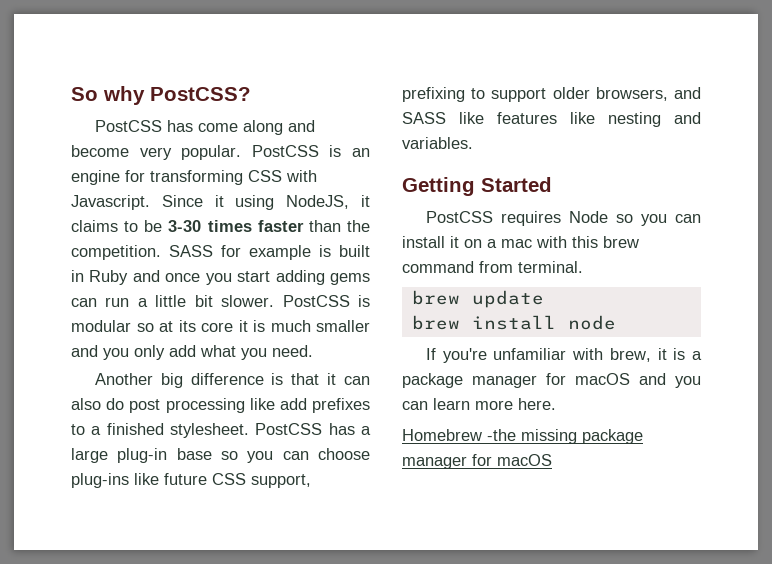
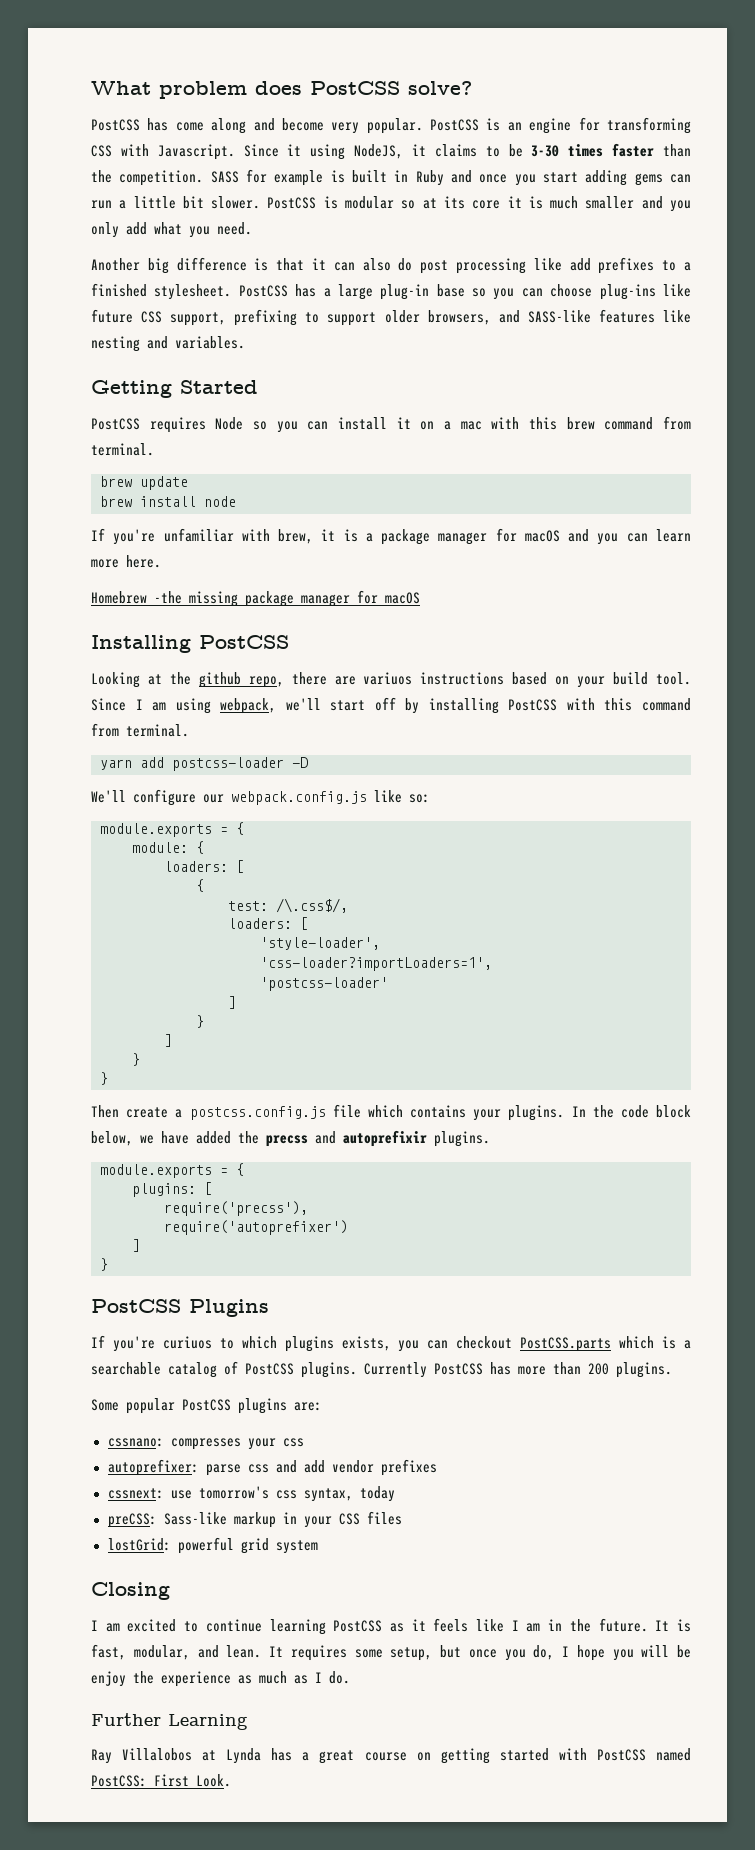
[71,86,251,105] So why PostCSS? -> [91,81,472,99] What problem does PostCSS solve?
[402,112,484,124] SASS like -> [527,310,591,323] SASS-like
(552, 460) none -> [91,635,289,653] [91,672,691,688] [91,697,692,714] [91,723,189,737] [100,757,308,771] [91,789,430,806] [100,822,244,837] [132,841,204,854] [164,860,244,873] [196,879,204,892] [228,898,348,913] [228,917,308,930] [260,937,380,950] [260,957,492,971] [260,977,388,991] [228,996,236,1009] [196,1015,204,1028] [164,1034,172,1047] [132,1053,140,1066] [100,1072,108,1085] [91,1104,691,1121] [91,1130,490,1147] [100,1163,244,1178] [132,1182,212,1197] [164,1201,308,1216] [164,1220,348,1235] [132,1239,140,1252] [100,1258,108,1271] [91,1299,269,1317] [91,1335,691,1352] [91,1361,672,1378] [91,1398,322,1414] [107,1438,304,1450] [107,1459,437,1476] [107,1486,395,1502] [107,1511,402,1528] [107,1537,318,1554] [91,1582,170,1600] [91,1618,691,1635] [91,1644,691,1661] [91,1671,350,1687] [91,1713,248,1730] [91,1748,692,1764] [91,1774,231,1787] // Installing PostCSS // Looking at the github repo, there are variuos instructions based on your build tool. Since I am using webpack, we'll start off by installing PostCSS with this command from terminal. // yarn add postcss-loader -D // We'll configure our webpack.config.js like so: // module.exports = { // module: { // loaders: [ // { // test: /\.css$/, // loaders: [ // 'style-loader', // 'css-loader?importLoaders=1', // 'postcss-loader' // ] // } // ] // } // } // Then create a postcss.config.js file which contains your plugins. In the code block below, we have added the precss and autoprefixir plugins. // module.exports = { // plugins: [ // require('precss'), // require('autoprefixer') // ] // } // PostCSS Plugins // If you're curiuos to which plugins exists, you can checkout PostCSS.parts which is a searchable catalog of PostCSS plugins. Currently PostCSS has more than 200 plugins. // Some popular PostCSS plugins are: // cssnano: compresses your css // autoprefixer: parse css and add vendor prefixes // cssnext: use tomorrow's css syntax, today // preCSS: Sass-like markup in your CSS files // lostGrid: powerful grid system // Closing // I am excited to continue learning PostCSS as it feels like I am in the future. It is fast, modular, and lean. It requires some setup, but once you do, I hope you will be enjoy the experience as much as I do. // Further Learning // Ray Villalobos at Lynda has a great course on getting started with PostCSS named PostCSS: First Look.

